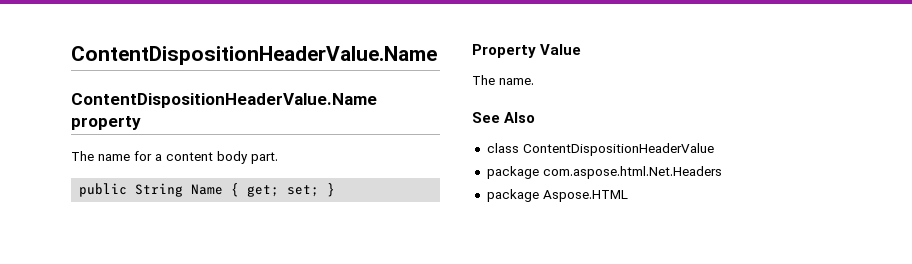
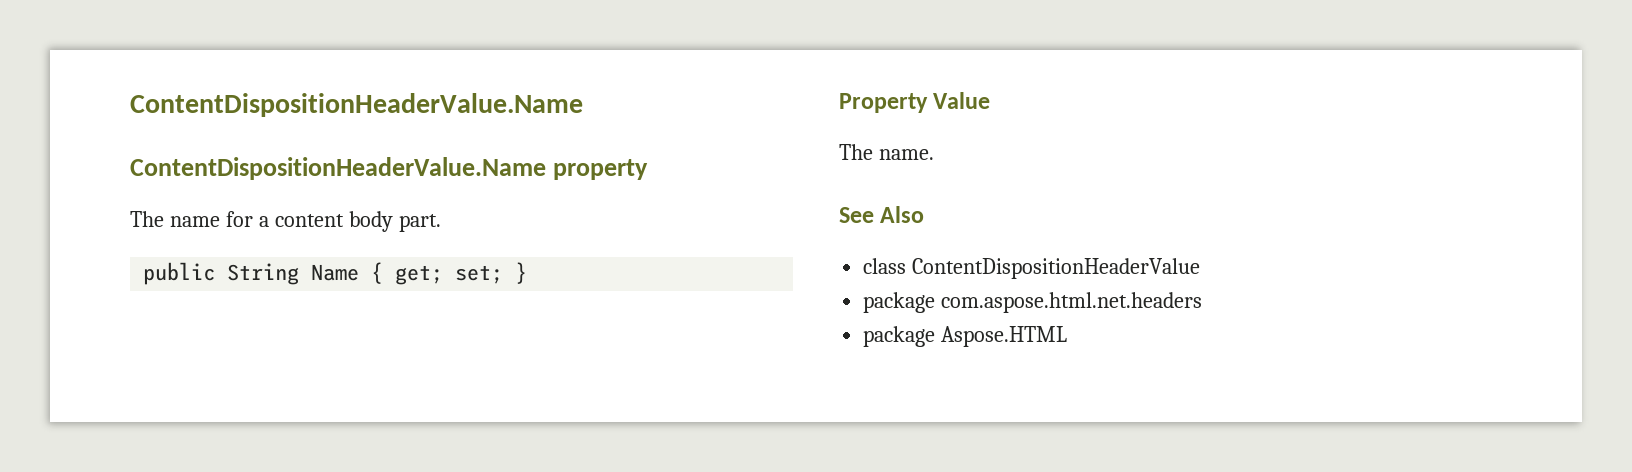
[542,166,722,179] com.aspose.html.Net.Headers -> [941,292,1203,313] com.aspose.html.net.headers

